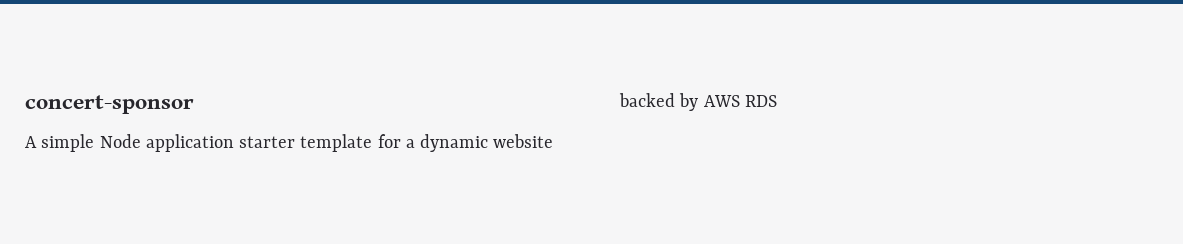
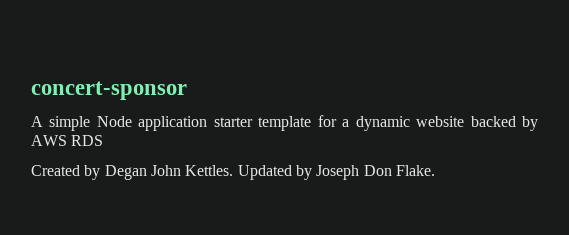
(777, 101) none -> [31,165,435,180] // Created by Degan John Kettles. Updated by Joseph Don Flake.

